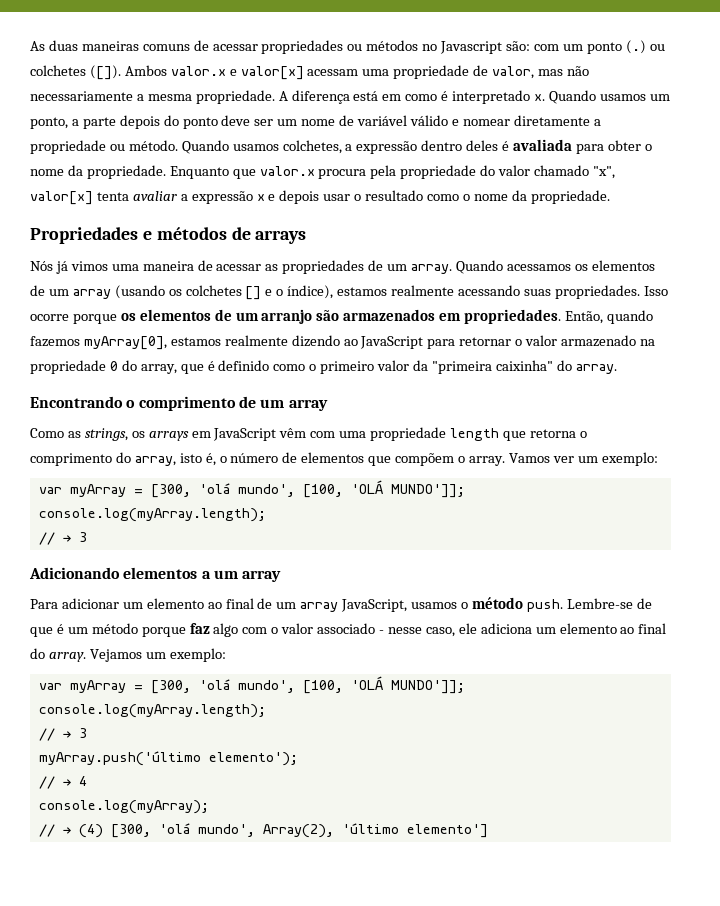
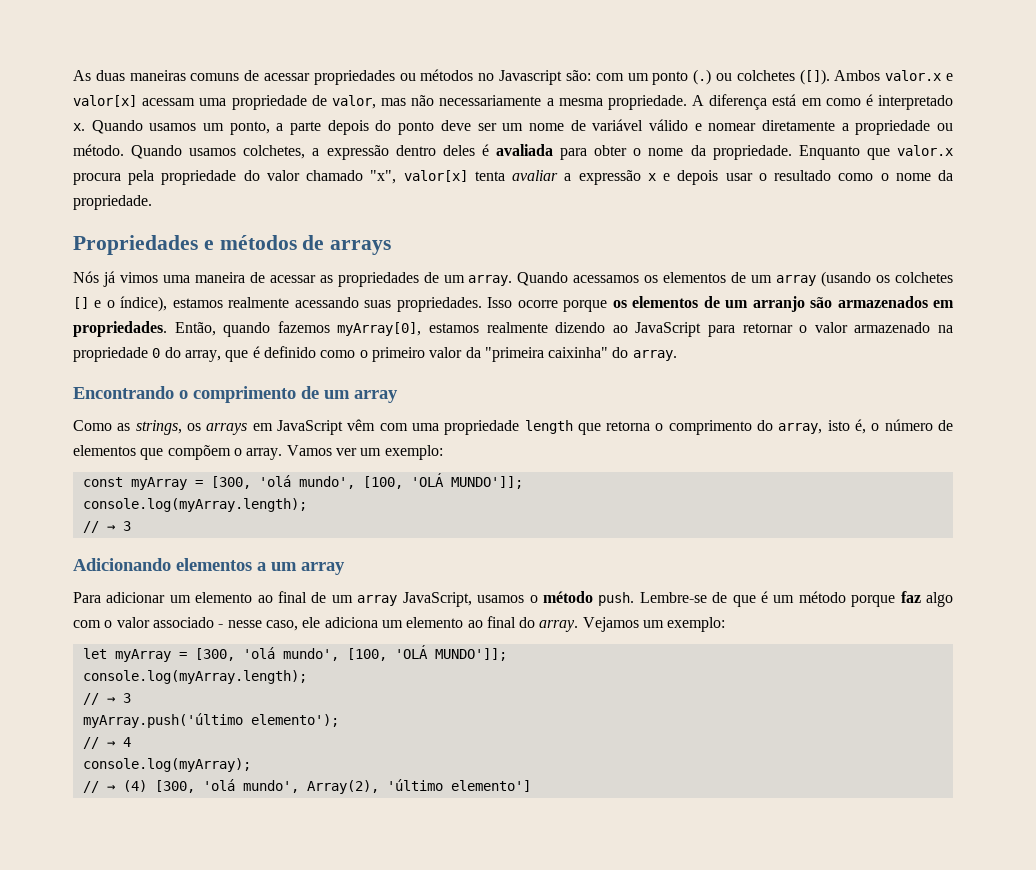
[38,487,62,494] var -> [82,477,123,487] const
[38,683,62,690] var -> [82,648,107,659] let

